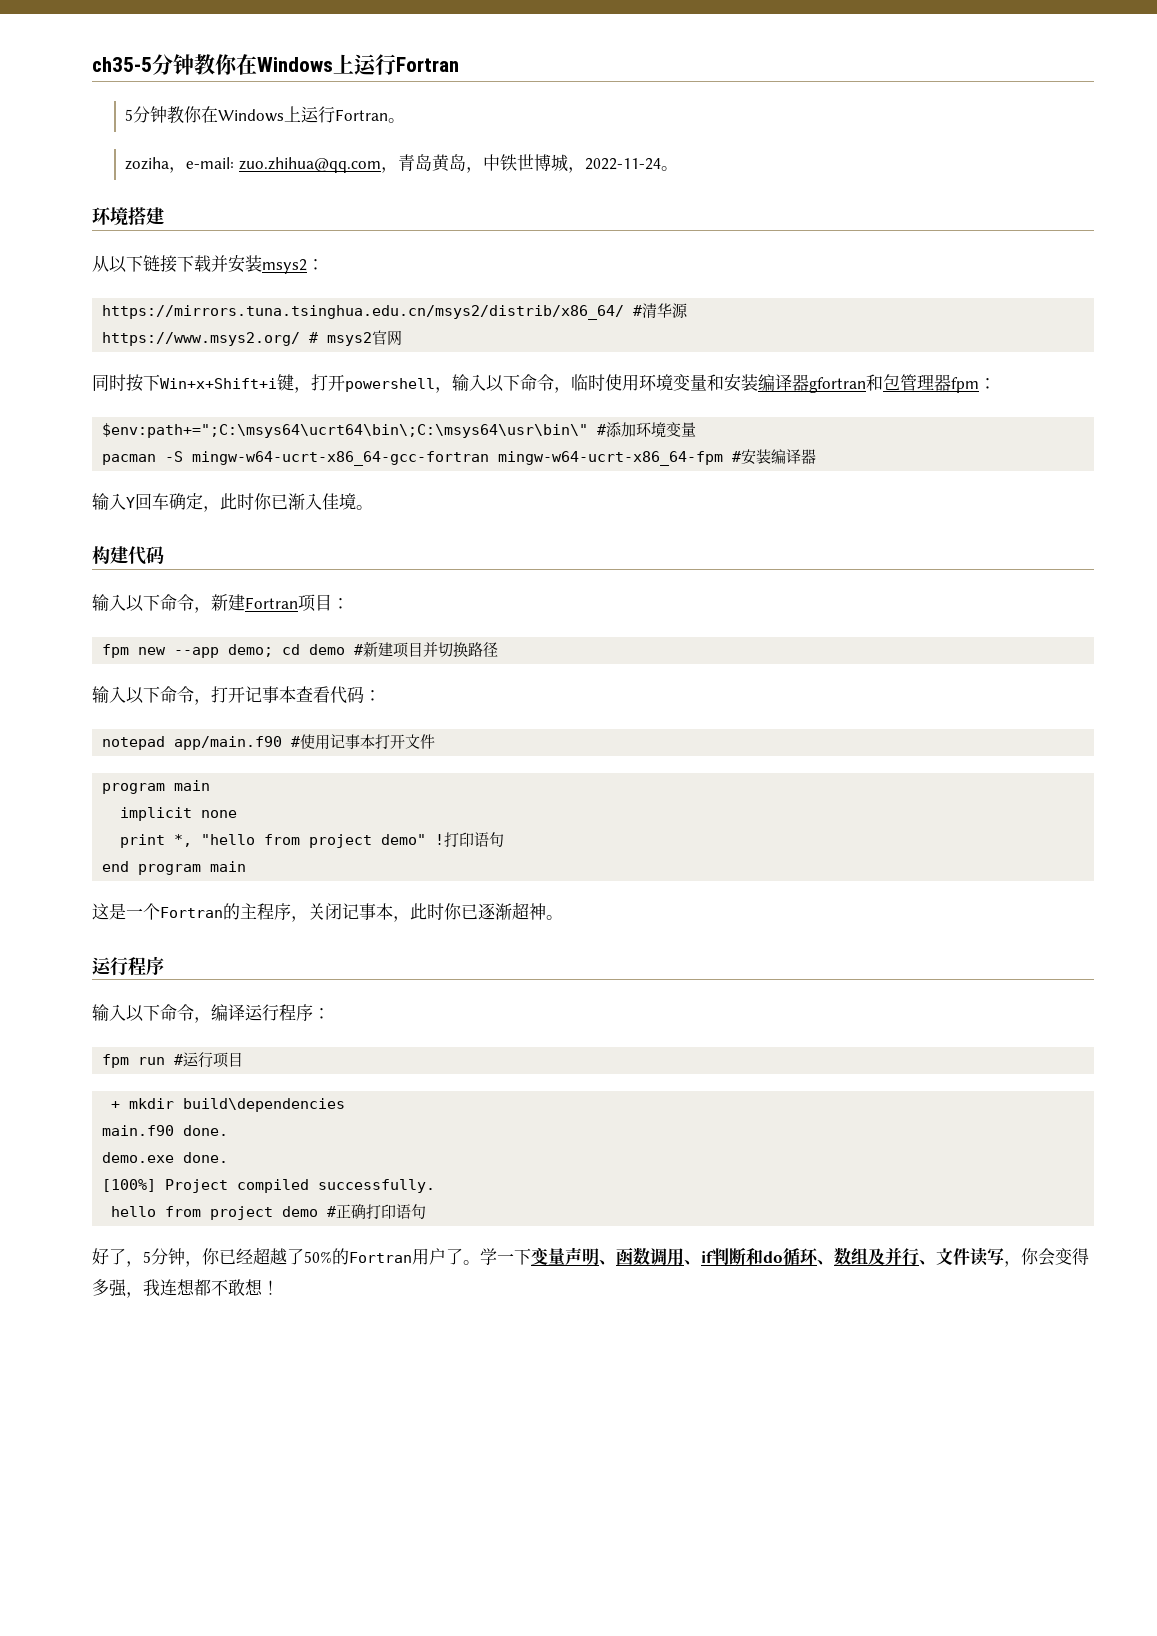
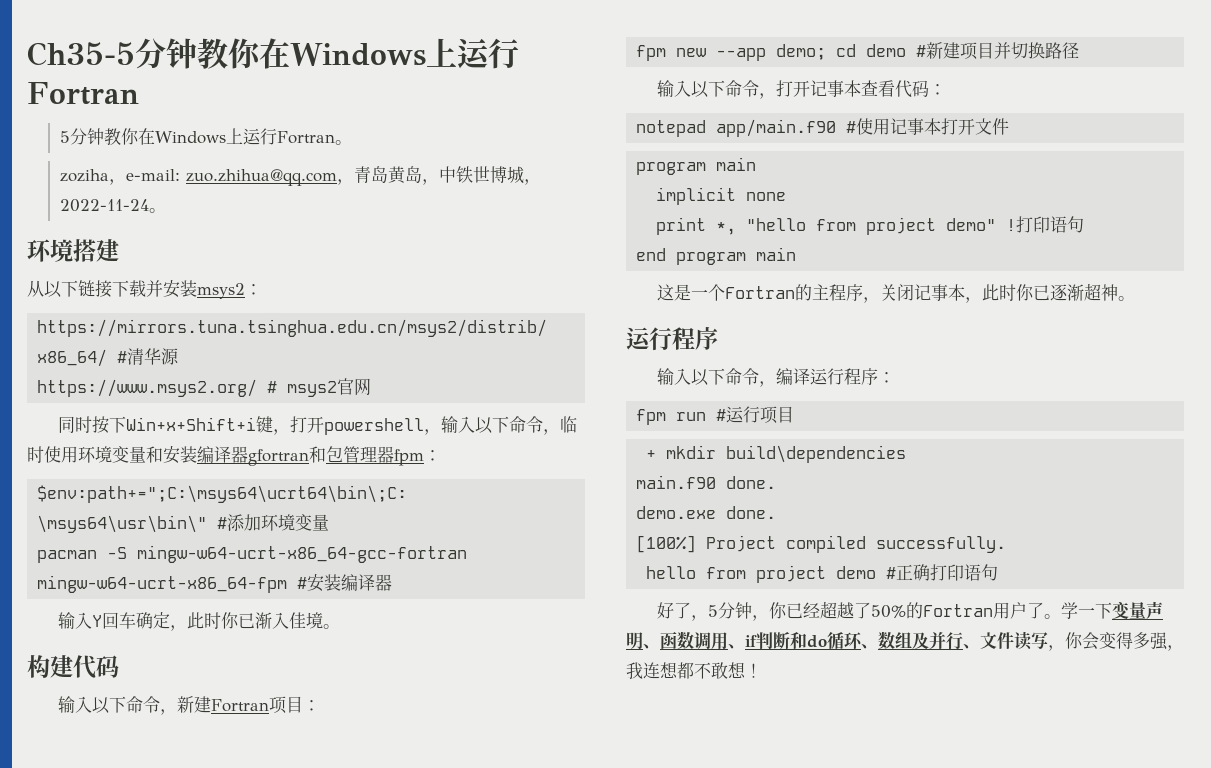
[92,57,152,72] ch35-5 -> [27,42,135,66] Ch35-5

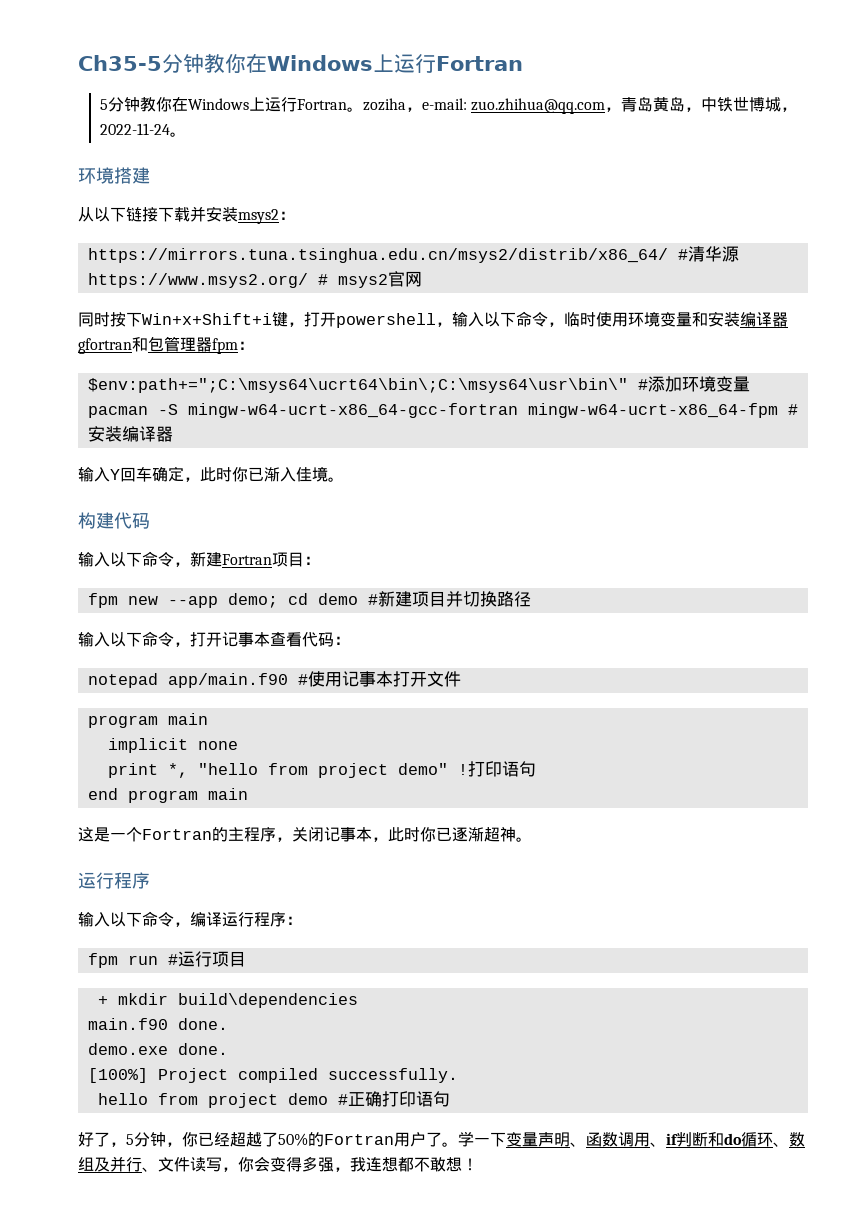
(352, 142) // -> (363, 109) none

